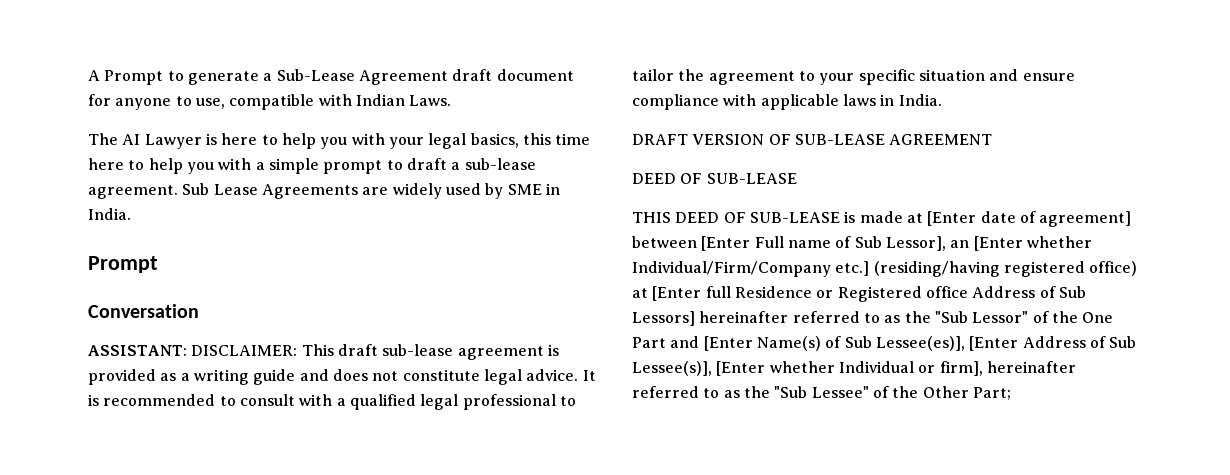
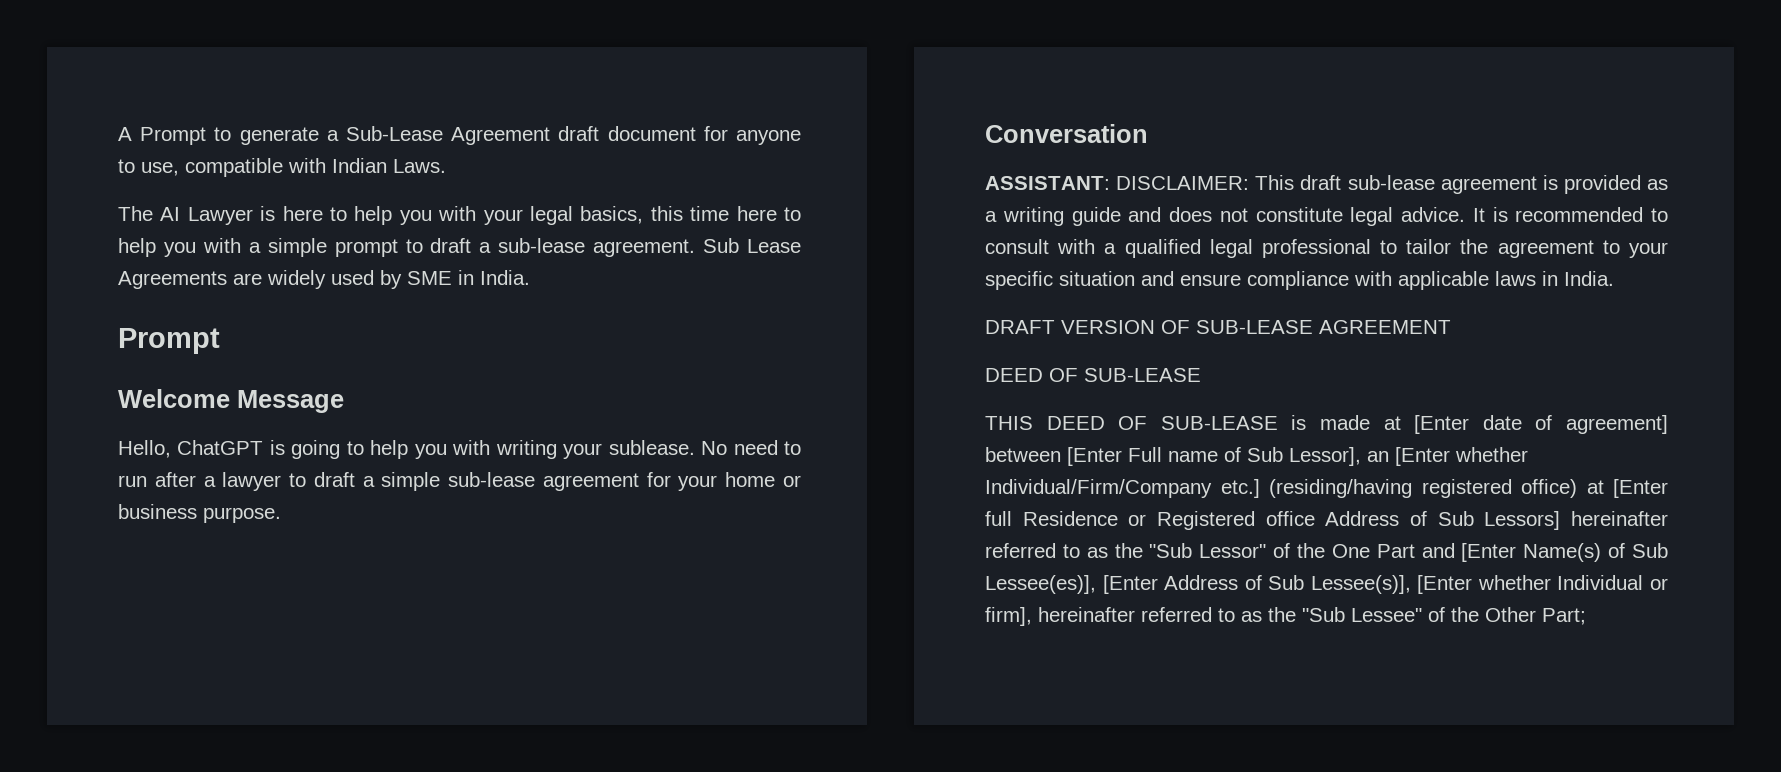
(158, 264) none -> [118,389,344,413] [118,440,801,459] [118,472,801,491] [118,504,281,523] // Welcome Message // Hello, ChatGPT is going to help you with writing your sublease. No need to run after a lawyer to draft a simple sub-lease agreement for your home or business purpose.

